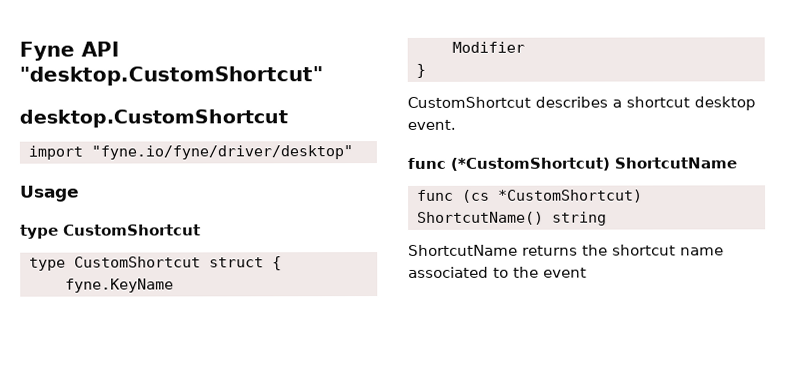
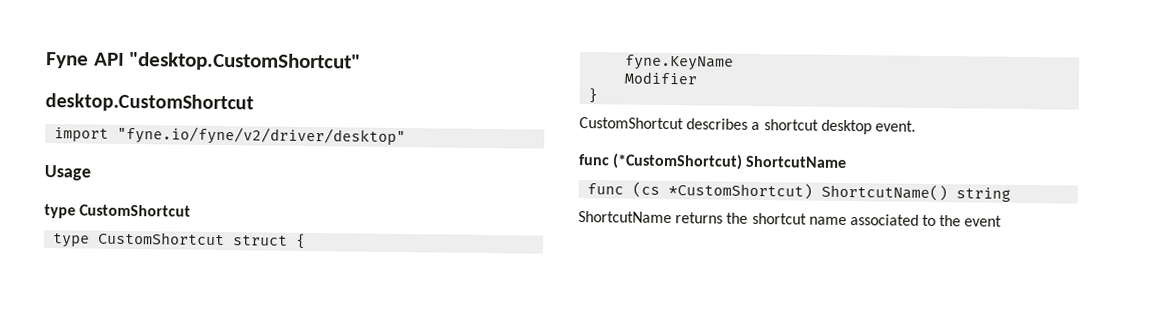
[90,145,353,160] "fyne.io/fyne/driver/desktop" -> [117,125,407,147] "fyne.io/fyne/v2/driver/desktop"

